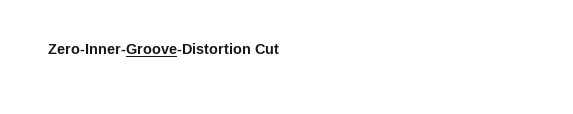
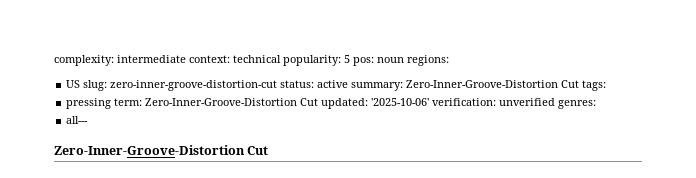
(48, 48) none -> [54,55,449,66] [66,80,607,91] [66,98,597,109] [66,116,89,124] complexity: intermediate context: technical popularity: 5 pos: noun regions: // US slug: zero-inner-groove-distortion-cut status: active summary: Zero-Inner-Groove-Distortion Cut tags: // pressing term: Zero-Inner-Groove-Distortion Cut updated: '2025-10-06' verification: unverified genres: // all--- //

